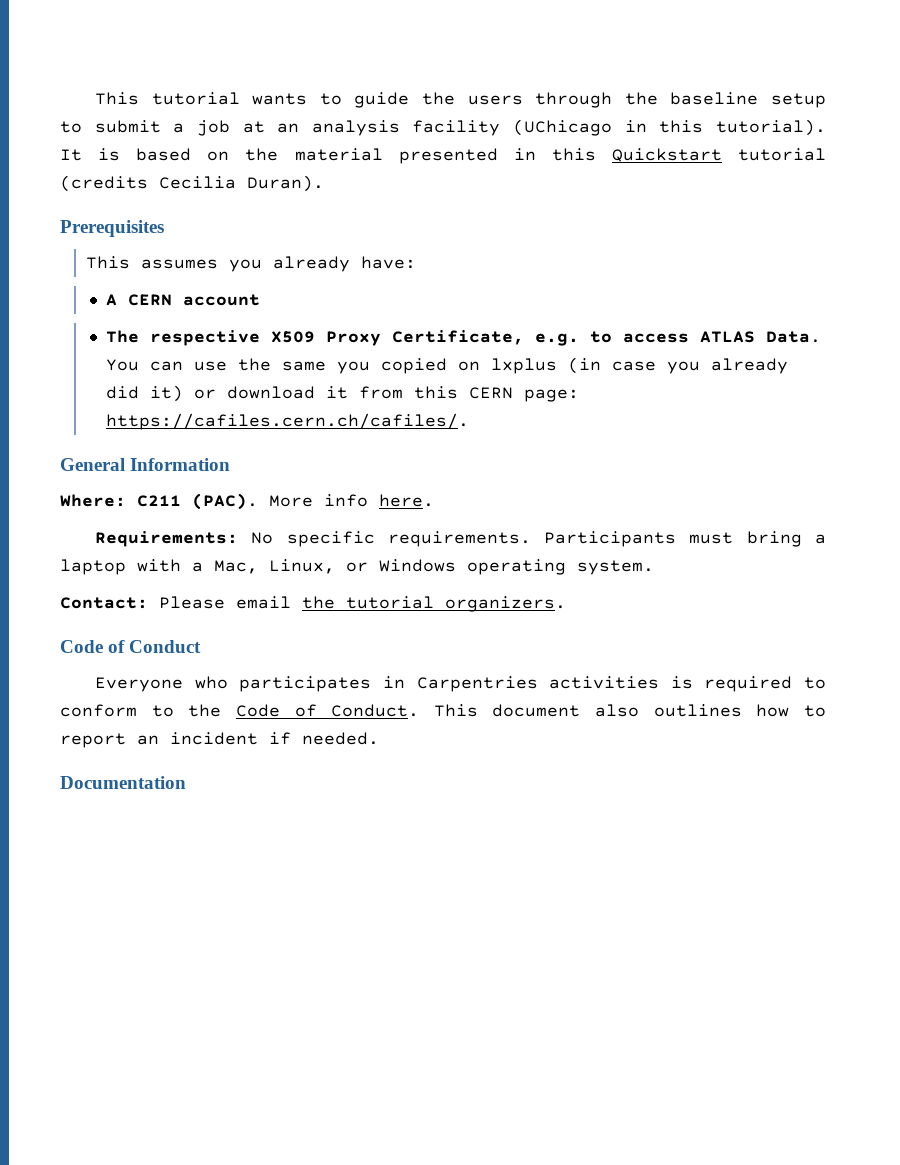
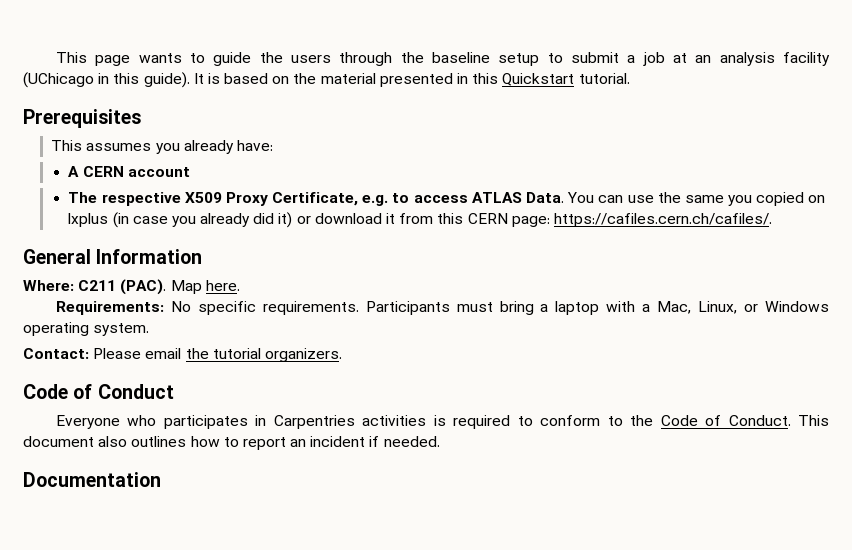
[95,92,240,105] This tutorial -> [55,52,131,66] This page
[715,119,826,136] tutorial). -> [143,72,190,88] guide).
[738,148,827,161] [60,175,324,192] tutorial (credits Cecilia Duran). -> [578,73,630,84] tutorial.
[269,494,368,507] More info -> [170,280,202,294] Map

